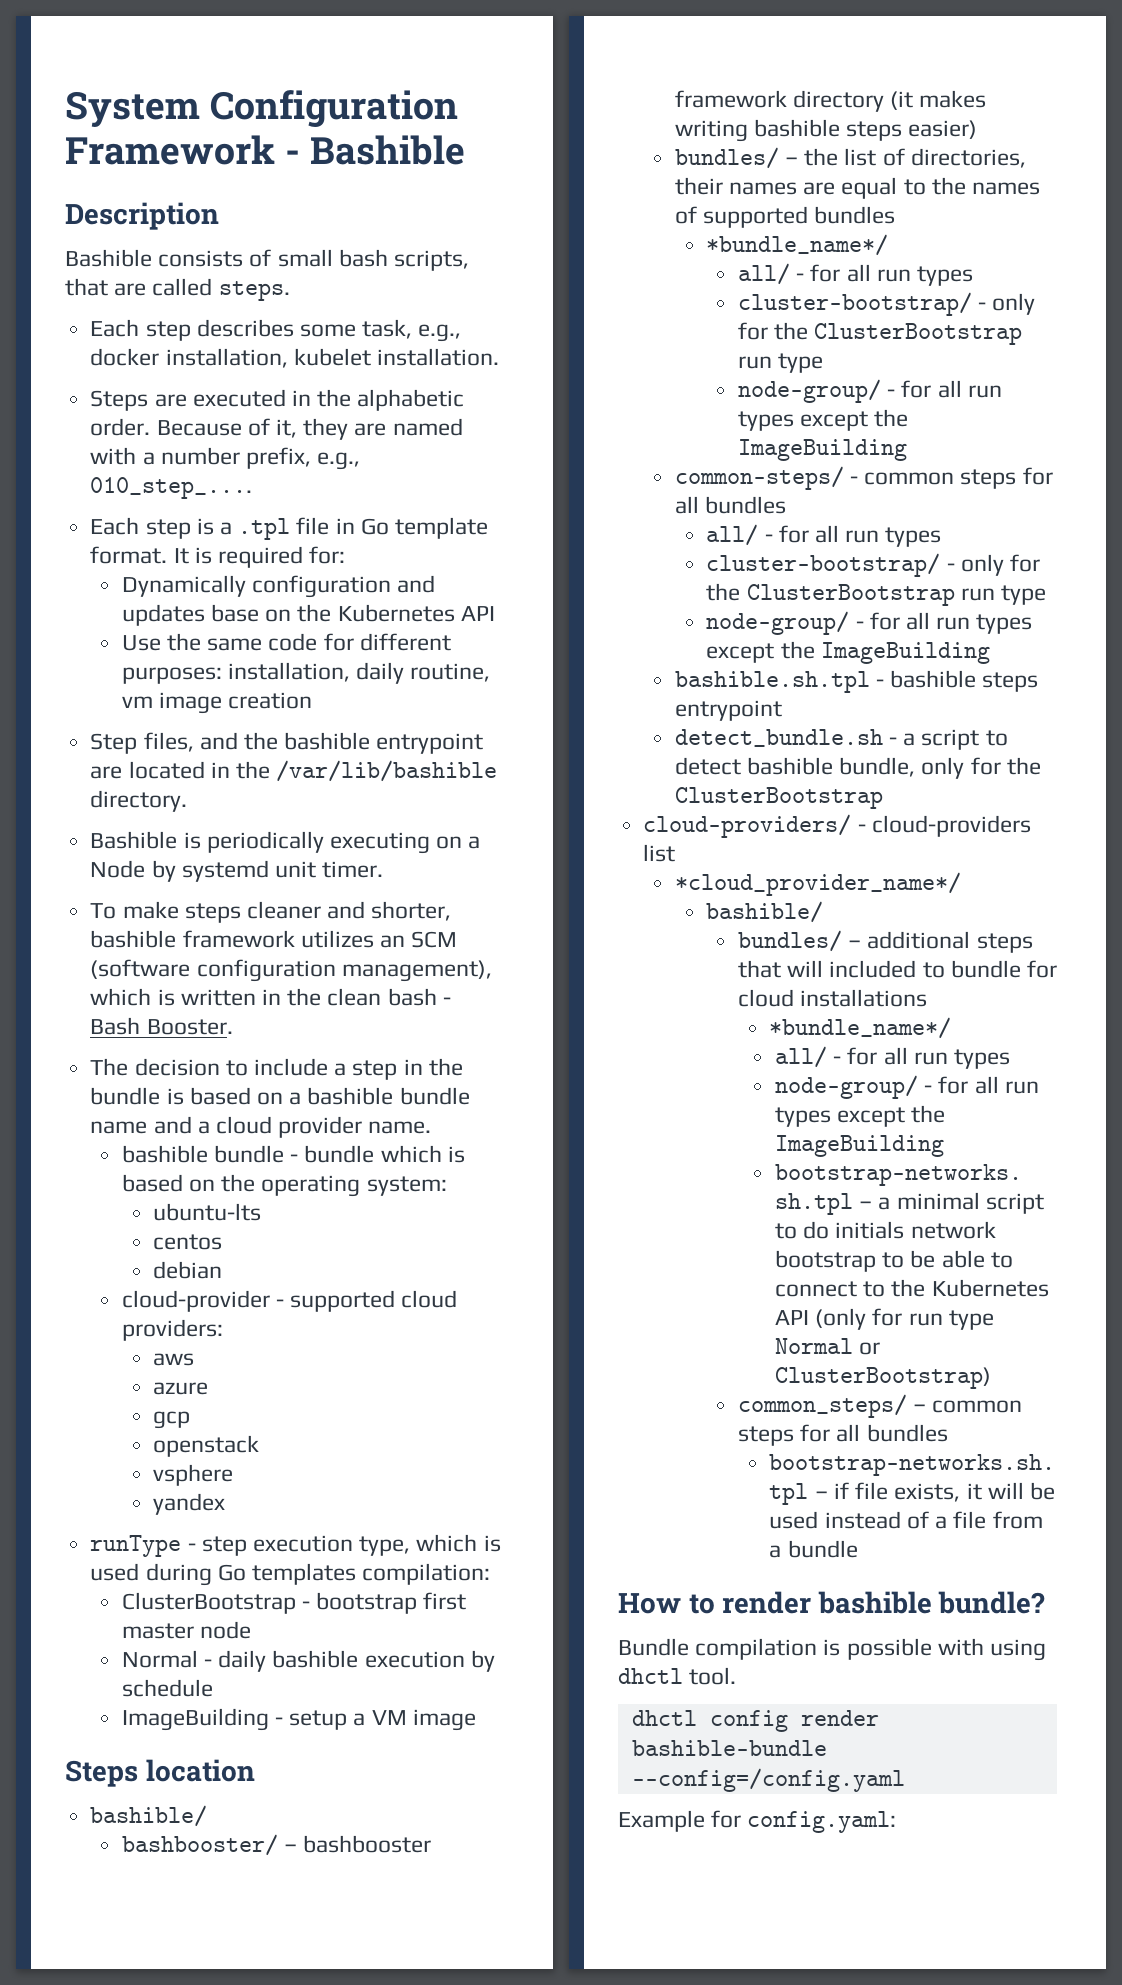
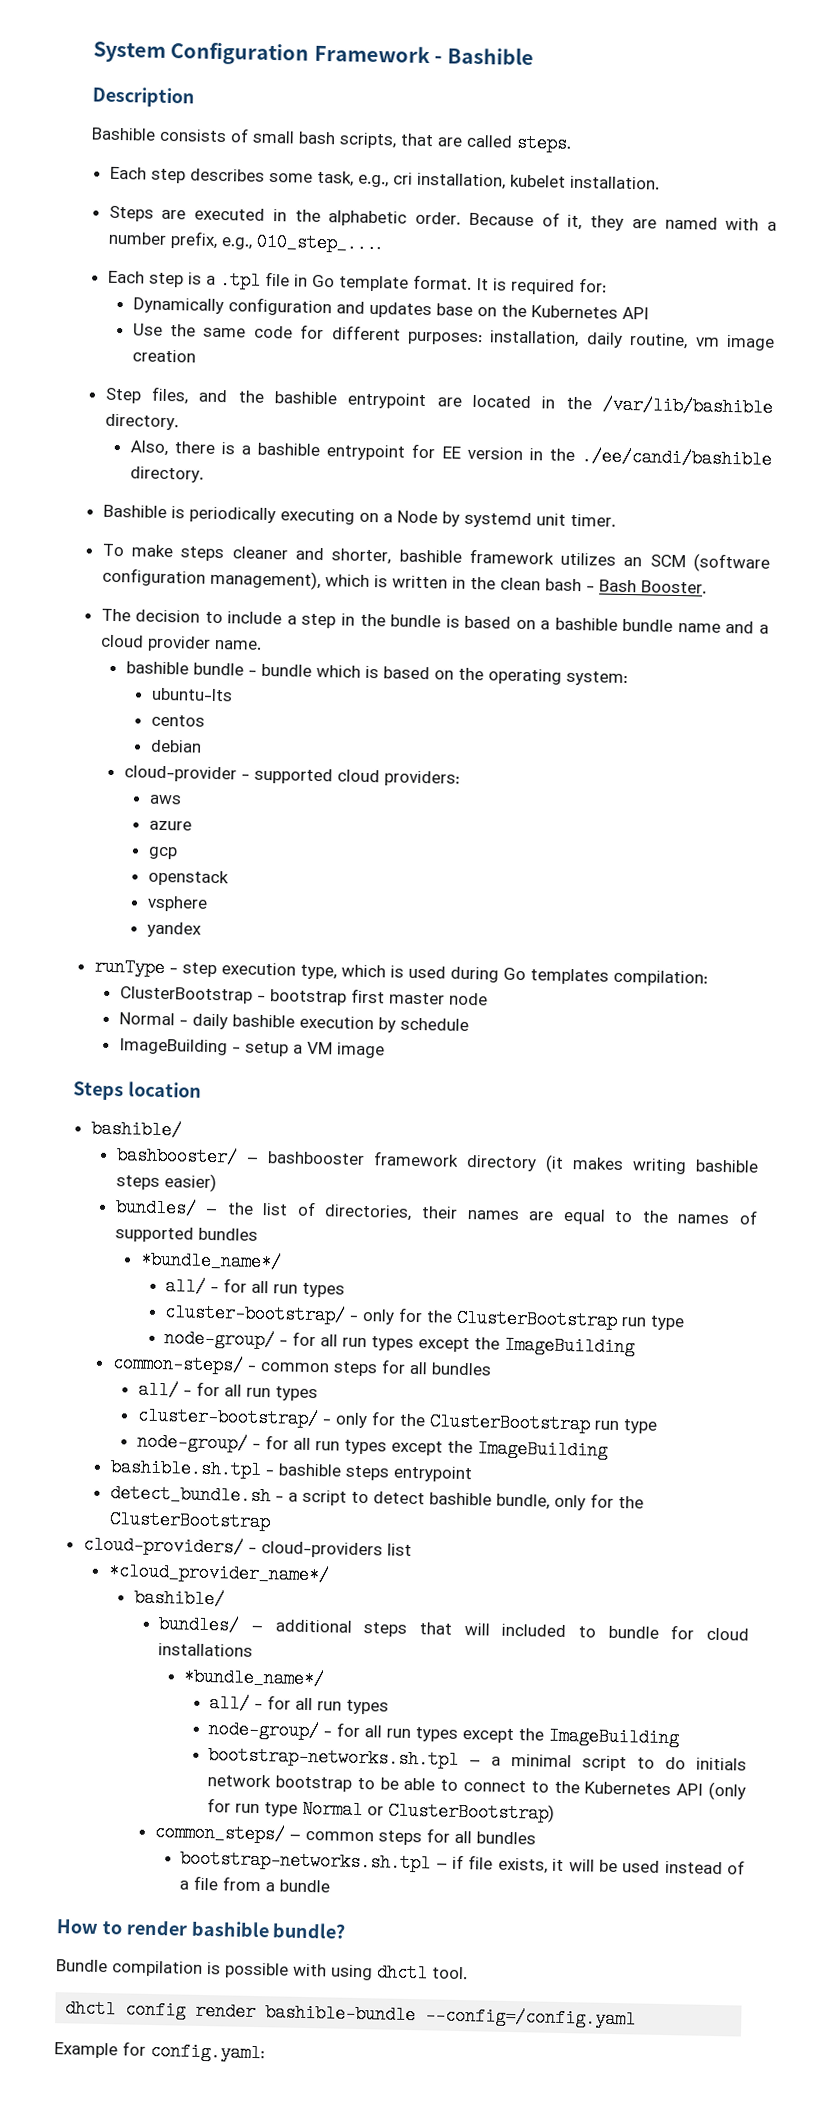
[90,348,160,366] docker -> [392,172,413,185] cri
(188, 801) none -> [129,440,773,469] [129,466,204,483] // Also, there is a bashible entrypoint for EE version in the ./ee/candi/bashible directory.

